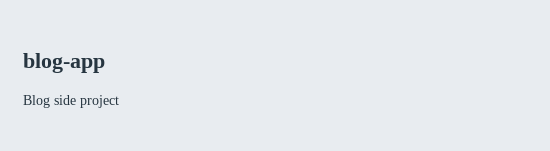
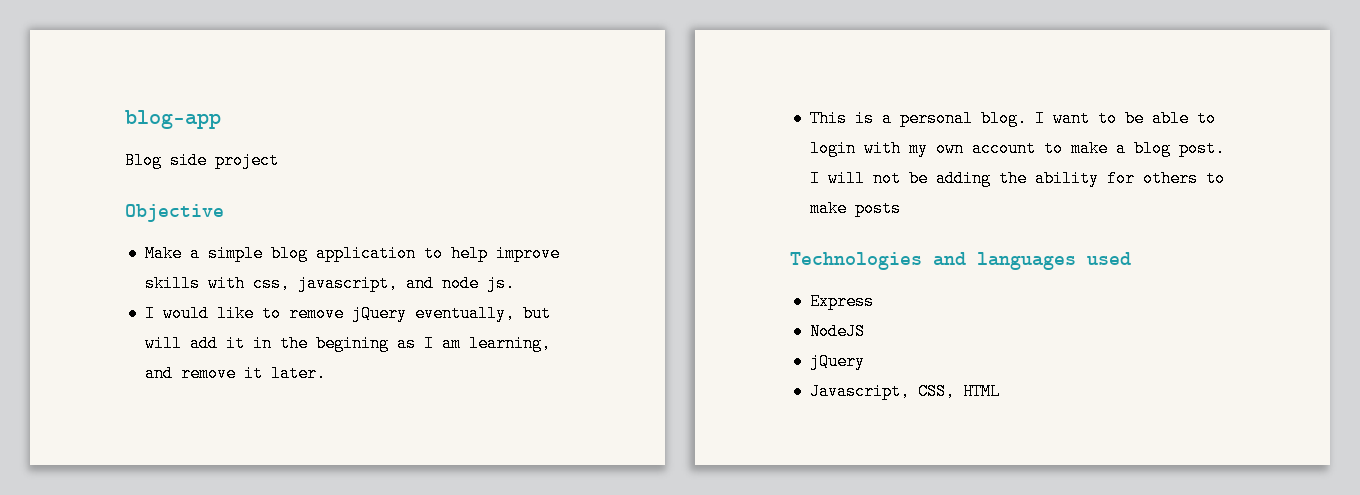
(119, 101) none -> [125,204,224,222] [144,245,560,262] [144,275,515,292] [144,305,551,322] [144,335,551,352] [144,365,326,382] [809,110,1216,127] [809,140,1225,157] [809,170,1225,187] [809,200,901,217] [790,252,1131,270] [809,293,874,310] [809,323,865,340] [809,353,865,370] [809,383,1000,400] // Objective // Make a simple blog application to help improve skills with css, javascript, and node js. // I would like to remove jQuery eventually, but will add it in the begining as I am learning, and remove it later. // This is a personal blog. I want to be able to login with my own account to make a blog post. I will not be adding the ability for others to make posts // Technologies and languages used // Express // NodeJS // jQuery // Javascript, CSS, HTML

